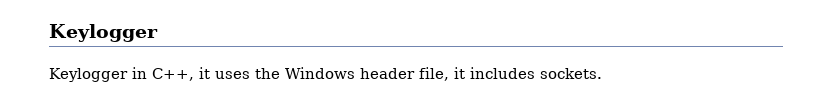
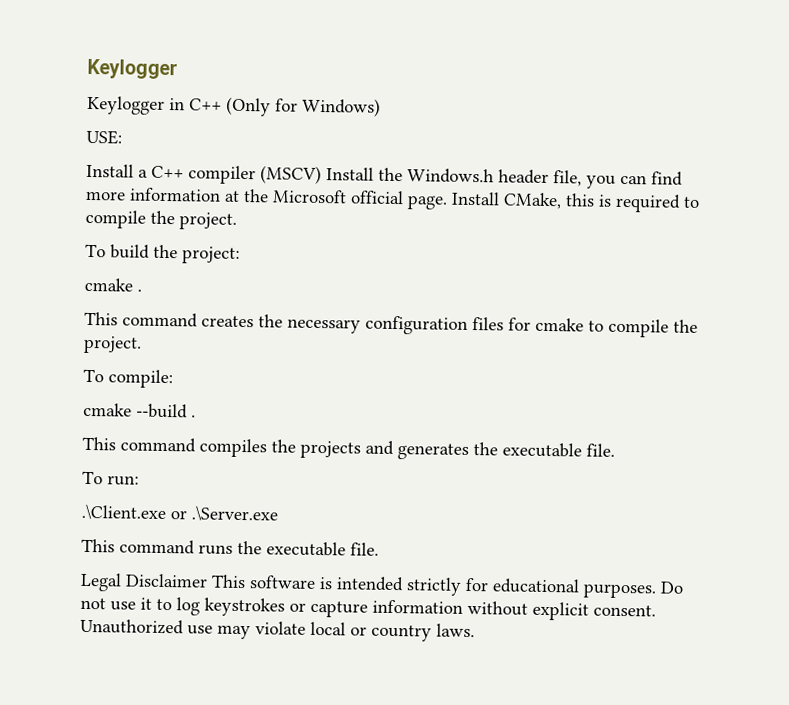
[152,67,602,81] C++, it uses the Windows header file, it includes sockets. -> [189,96,381,117] [86,129,122,145] [86,163,683,189] [85,187,700,213] [85,209,237,230] [85,243,240,264] [84,277,142,292] [84,311,698,338] [83,335,142,354] [83,368,173,389] [83,402,196,419] [82,436,615,460] [82,470,139,486] [81,503,278,522] [81,538,379,557] [80,572,684,599] [80,597,656,621] [80,618,475,642] C++ (Only for Windows) // USE: // Install a C++ compiler (MSCV) Install the Windows.h header file, you can find more information at the Microsoft official page. Install CMake, this is required to compile the project. // To build the project: // cmake . // This command creates the necessary configuration files for cmake to compile the project. // To compile: // cmake --build . // This command compiles the projects and generates the executable file. // To run: // .\Client.exe or .\Server.exe // This command runs the executable file. // Legal Disclaimer This software is intended strictly for educational purposes. Do not use it to log keystrokes or capture information without explicit consent. Unauthorized use may violate local or country laws.

